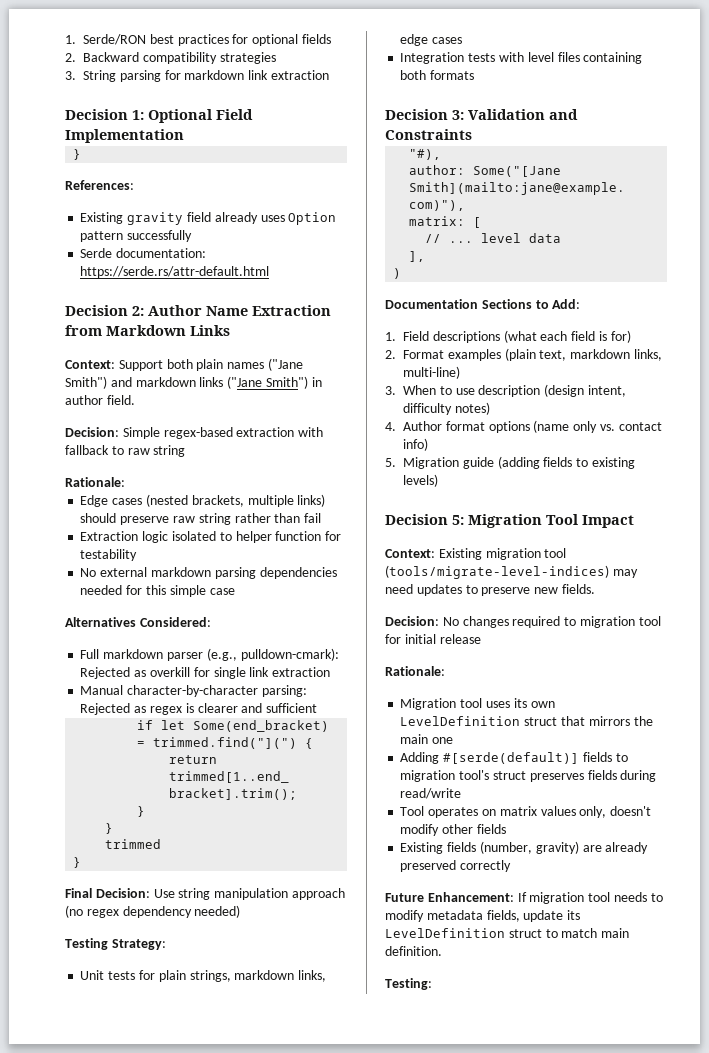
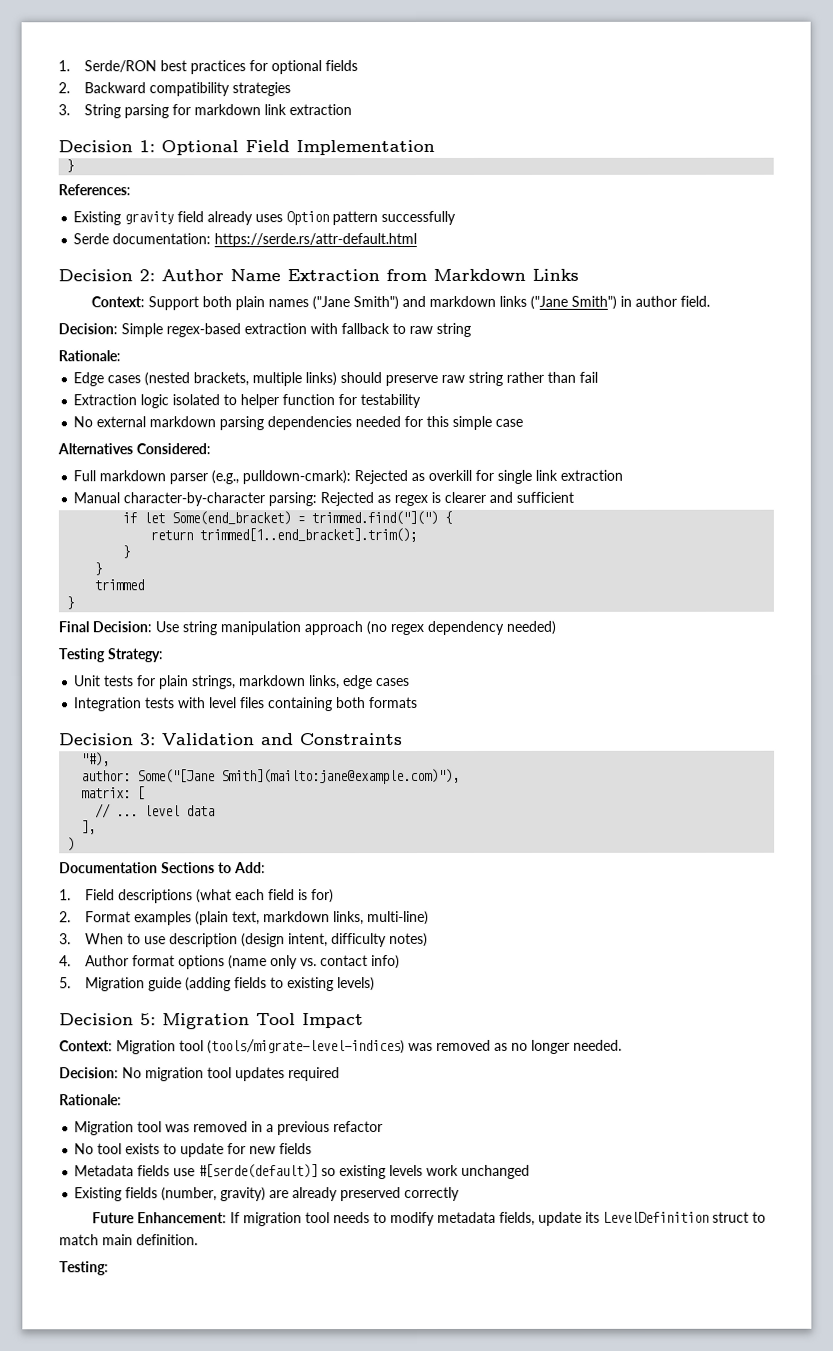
[438,548,567,560] [385,565,638,579] [385,584,595,596] [385,616,661,628] [385,634,481,644] [385,666,445,676] [400,698,555,710] [400,716,653,726] [400,734,454,744] [400,752,628,764] [400,770,657,782] [400,788,462,799] [400,806,652,818] [400,824,506,836] Existing migration tool (tools/migrate-level-indices) may need updates to preserve new fields. // Decision: No changes required to migration tool for initial release // Rationale: // Migration tool uses its own LevelDefinition struct that mirrors the main one // Adding #[serde(default)] fields to migration tool's struct preserves fields during read/write // Tool operates on matrix values only, doesn't modify other fields -> [116,1038,622,1055] [59,1067,340,1082] [59,1094,122,1106] [74,1121,384,1136] [74,1143,313,1158] [74,1164,531,1180] Migration tool (tools/migrate-level-indices) was removed as no longer needed. // Decision: No migration tool updates required // Rationale: // Migration tool was removed in a previous refactor // No tool exists to update for new fields // Metadata fields use #[serde(default)] so existing levels work unchanged

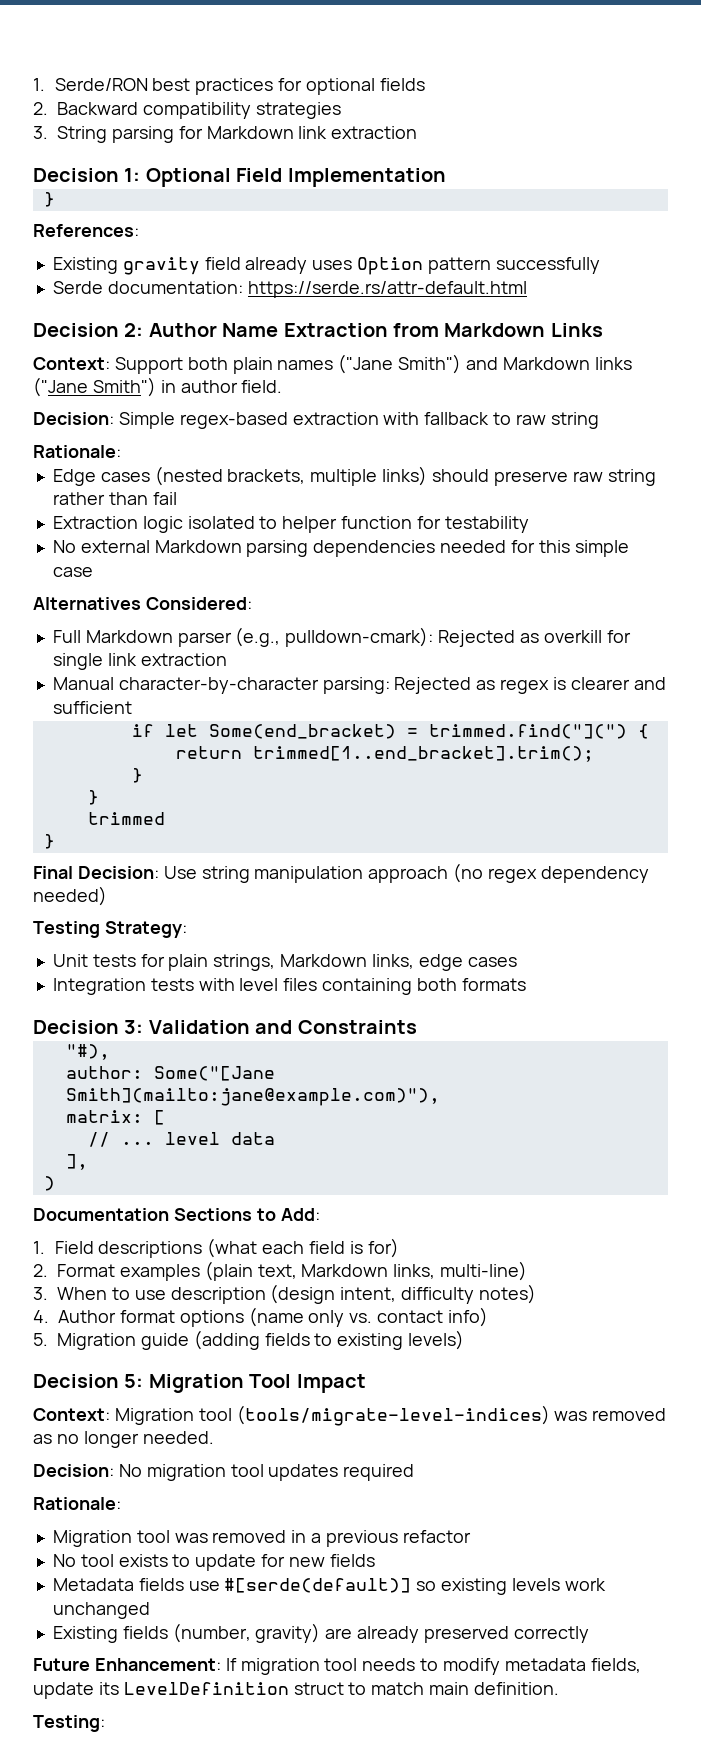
[193,104,261,116] markdown -> [206,126,294,139] Markdown
[428,295,496,307] markdown -> [502,357,590,370] Markdown
[149,416,217,428] markdown -> [154,540,242,553] Markdown
[99,470,167,482] markdown -> [85,630,173,643] Markdown
[238,675,307,687] markdown -> [280,954,368,967] Markdown
[262,911,330,923] markdown -> [301,1264,389,1277] Markdown

